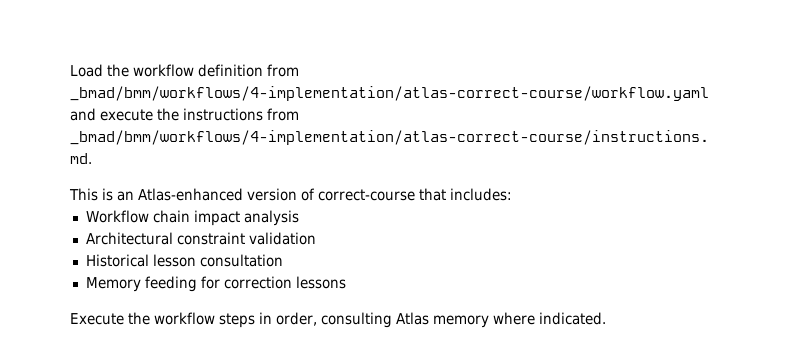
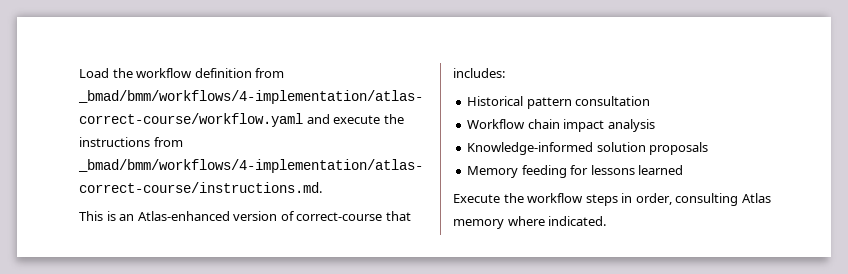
(512, 194) none -> [467,96,651,109] // Historical pattern consultation
[85,232,316,245] [85,254,283,267] Architectural constraint validation // Historical lesson consultation -> [467,142,709,155] Knowledge-informed solution proposals
[223,276,292,289] correction -> (589, 170) none
(346, 282) none -> [638,165,684,175] learned

